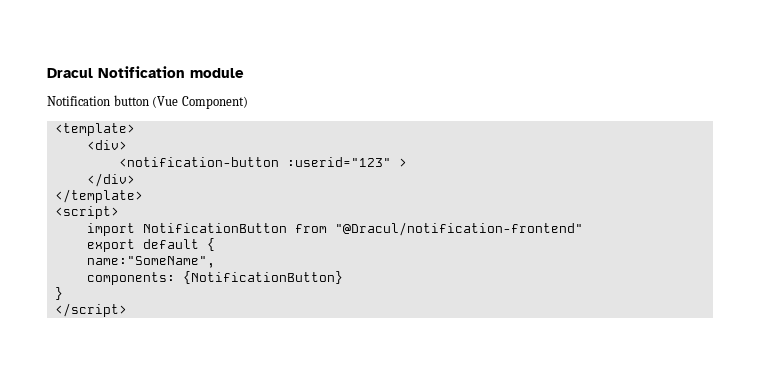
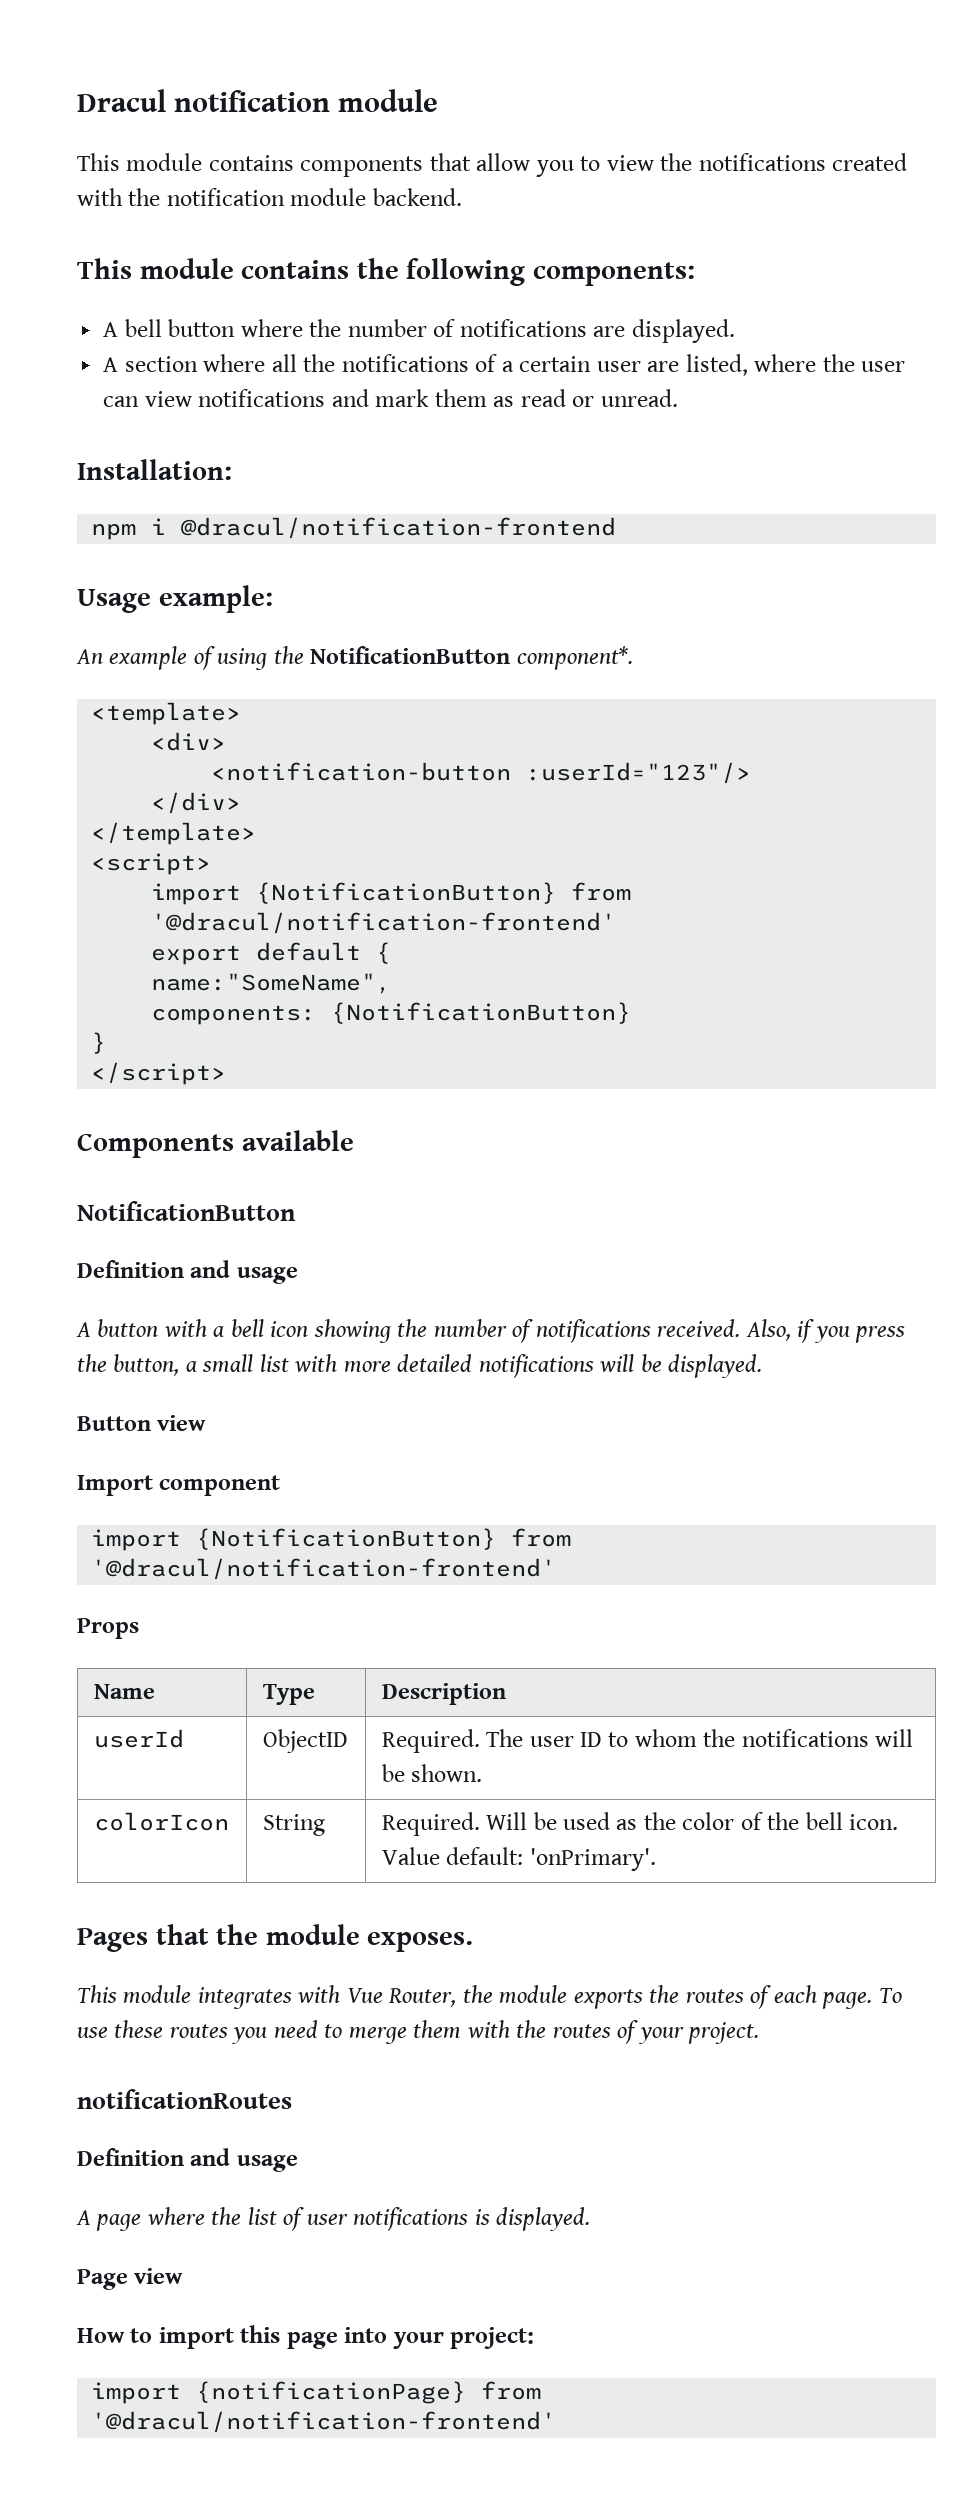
[98,66,185,78] Notification -> [174,90,331,112] notification
[47,95,248,109] Notification button (Vue Component) -> [77,153,908,177] [77,188,462,206] [77,258,695,286] [103,319,735,343] [103,354,906,376] [103,389,678,407] [77,459,232,480] [91,517,617,540] [77,585,273,613] [76,646,633,670] This module contains components that allow you to view the notifications created with the notification module backend. // This module contains the following components: // A bell button where the number of notifications are displayed. // A section where all the notifications of a certain user are listed, where the user can view notifications and mark them as read or unread. // Installation: // npm i @dracul/notification-frontend // Usage example: // An example of using the NotificationButton component*.
[286,157,407,167] :userid="123" > -> [526,762,752,784] :userId="123"/>
[142,222,583,236] NotificationButton from "@Dracul/notification-frontend" -> [256,882,632,904] [151,912,617,934] {NotificationButton} from '@dracul/notification-frontend'
(127, 310) none -> [77,1130,354,1158] [77,1201,296,1221] [77,1260,298,1284] [76,1319,906,1343] [77,1354,763,1378] [77,1415,207,1431] [77,1475,281,1496] [91,1528,572,1551] [91,1558,557,1580] [77,1618,139,1639] [93,1684,155,1699] [262,1684,315,1705] [381,1683,506,1705] [93,1729,184,1748] [262,1729,348,1753] [381,1729,914,1753] [381,1764,483,1782] [93,1812,229,1831] [262,1814,325,1836] [381,1812,899,1836] [381,1847,656,1871] [77,1924,474,1952] [77,1985,902,2009] [77,2020,760,2044] [77,2089,292,2109] [77,2148,298,2172] [76,2207,591,2231] [77,2268,184,2290] [77,2325,535,2349] [91,2381,542,2404] [91,2411,557,2433] // Components available // NotificationButton // Definition and usage // A button with a bell icon showing the number of notifications received. Also, if you press the button, a small list with more detailed notifications will be displayed. // Button view // Import component // import {NotificationButton} from '@dracul/notification-frontend' // Props // Name | Type | Description // userId | ObjectID | Required. The user ID to whom the notifications will be shown. // colorIcon | String | Required. Will be used as the color of the bell icon. Value default: 'onPrimary'. // Pages that the module exposes. // This module integrates with Vue Router, the module exports the routes of each page. To use these routes you need to merge them with the routes of your project. // notificationRoutes // Definition and usage // A page where the list of user notifications is displayed. // Page view // How to import this page into your project: // import {notificationPage} from '@dracul/notification-frontend'

